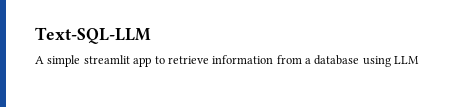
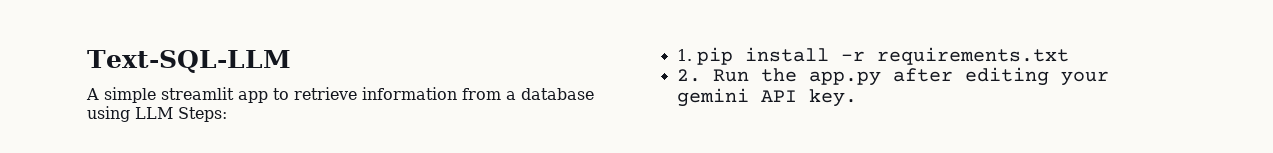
(420, 60) none -> [178,107,227,122] [676,47,1069,65] [676,67,1109,86] [676,88,857,107] Steps: // 1. pip install -r requirements.txt // 2. Run the app.py after editing your gemini API key.

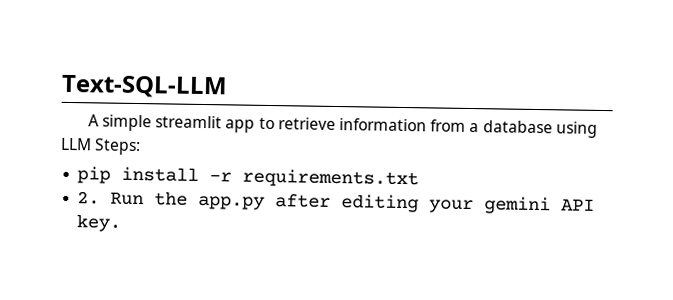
[676,49,692,61] 1. -> (142, 147) none

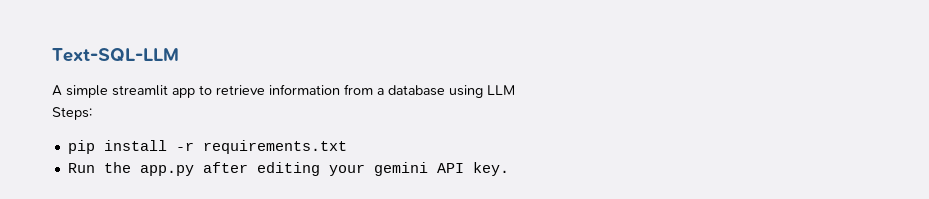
(92, 144) none -> (515, 90) //
[77,191,101,205] 2. -> (347, 147) none

